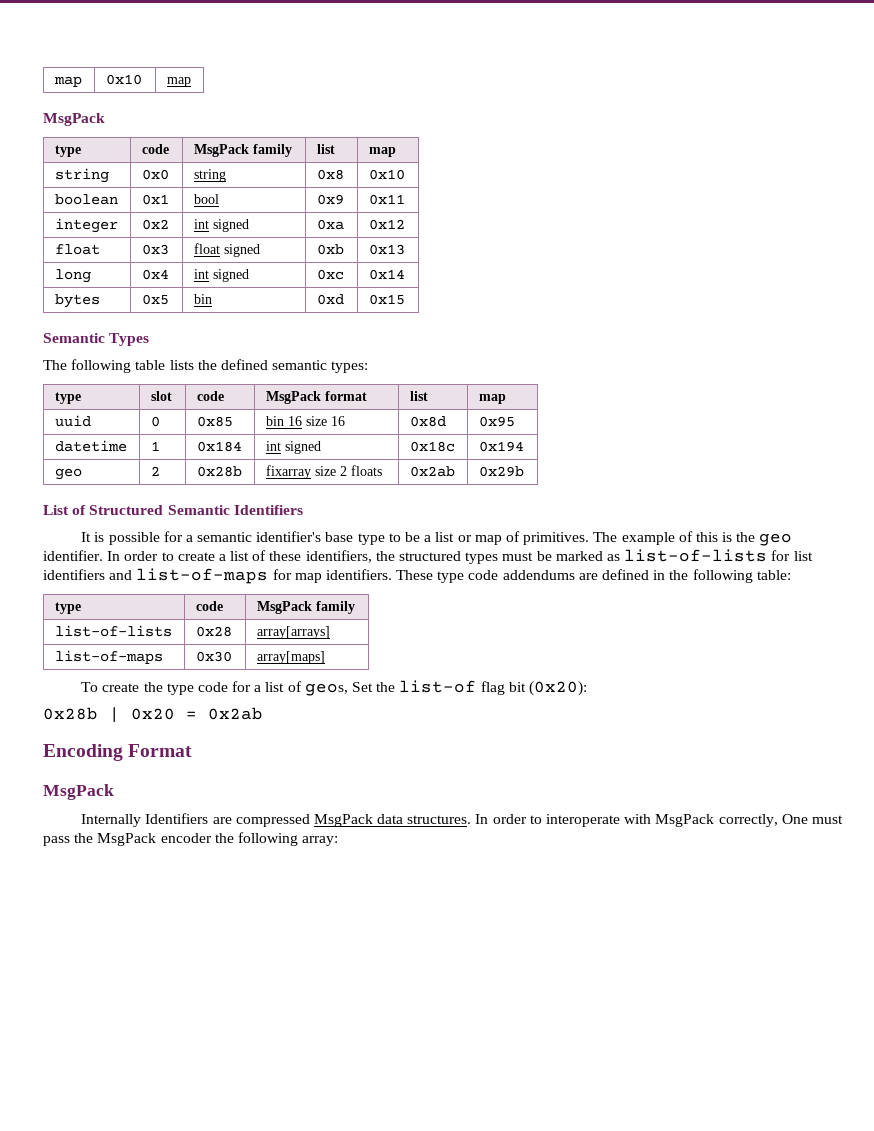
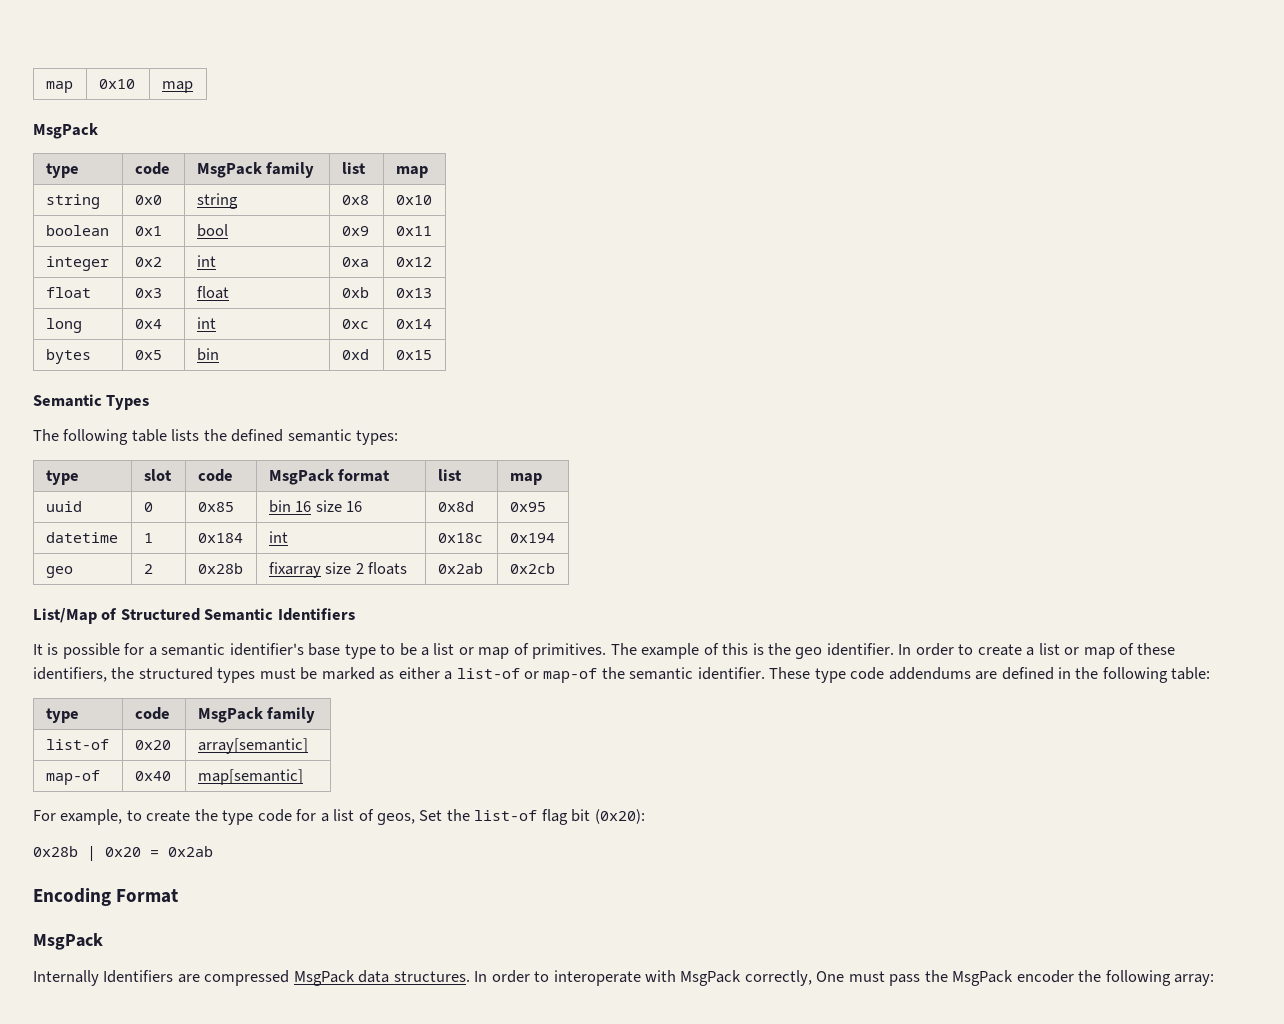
[212,219,249,232] signed -> (216, 261) none
[223,244,260,257] signed -> (229, 292) none
[212,269,249,282] signed -> (216, 323) none
[284,441,321,454] signed -> (288, 537) none
[478,466,524,477] [43,505,69,515] 0x29b // List -> [509,563,555,574] [33,608,97,624] 0x2cb // List/Map
(250, 556) none -> [1064,647,1115,659] or map
[624,549,813,562] [43,568,392,584] list-of-lists for list identifiers and list-of-maps for map identifiers. -> [398,667,765,683] either a list-of or map-of the semantic identifier.
[54,625,172,637] [195,626,232,637] [256,626,330,639] [54,650,163,664] [195,651,232,662] [256,651,325,664] [81,682,99,692] list-of-lists | 0x28 | array[arrays] // list-of-maps | 0x30 | array[maps] // To -> [45,739,109,750] [134,740,171,750] [197,738,308,754] [45,770,100,785] [134,771,171,781] [197,769,303,785] [33,809,142,825] list-of | 0x20 | array[semantic] // map-of | 0x40 | map[semantic] // For example, to

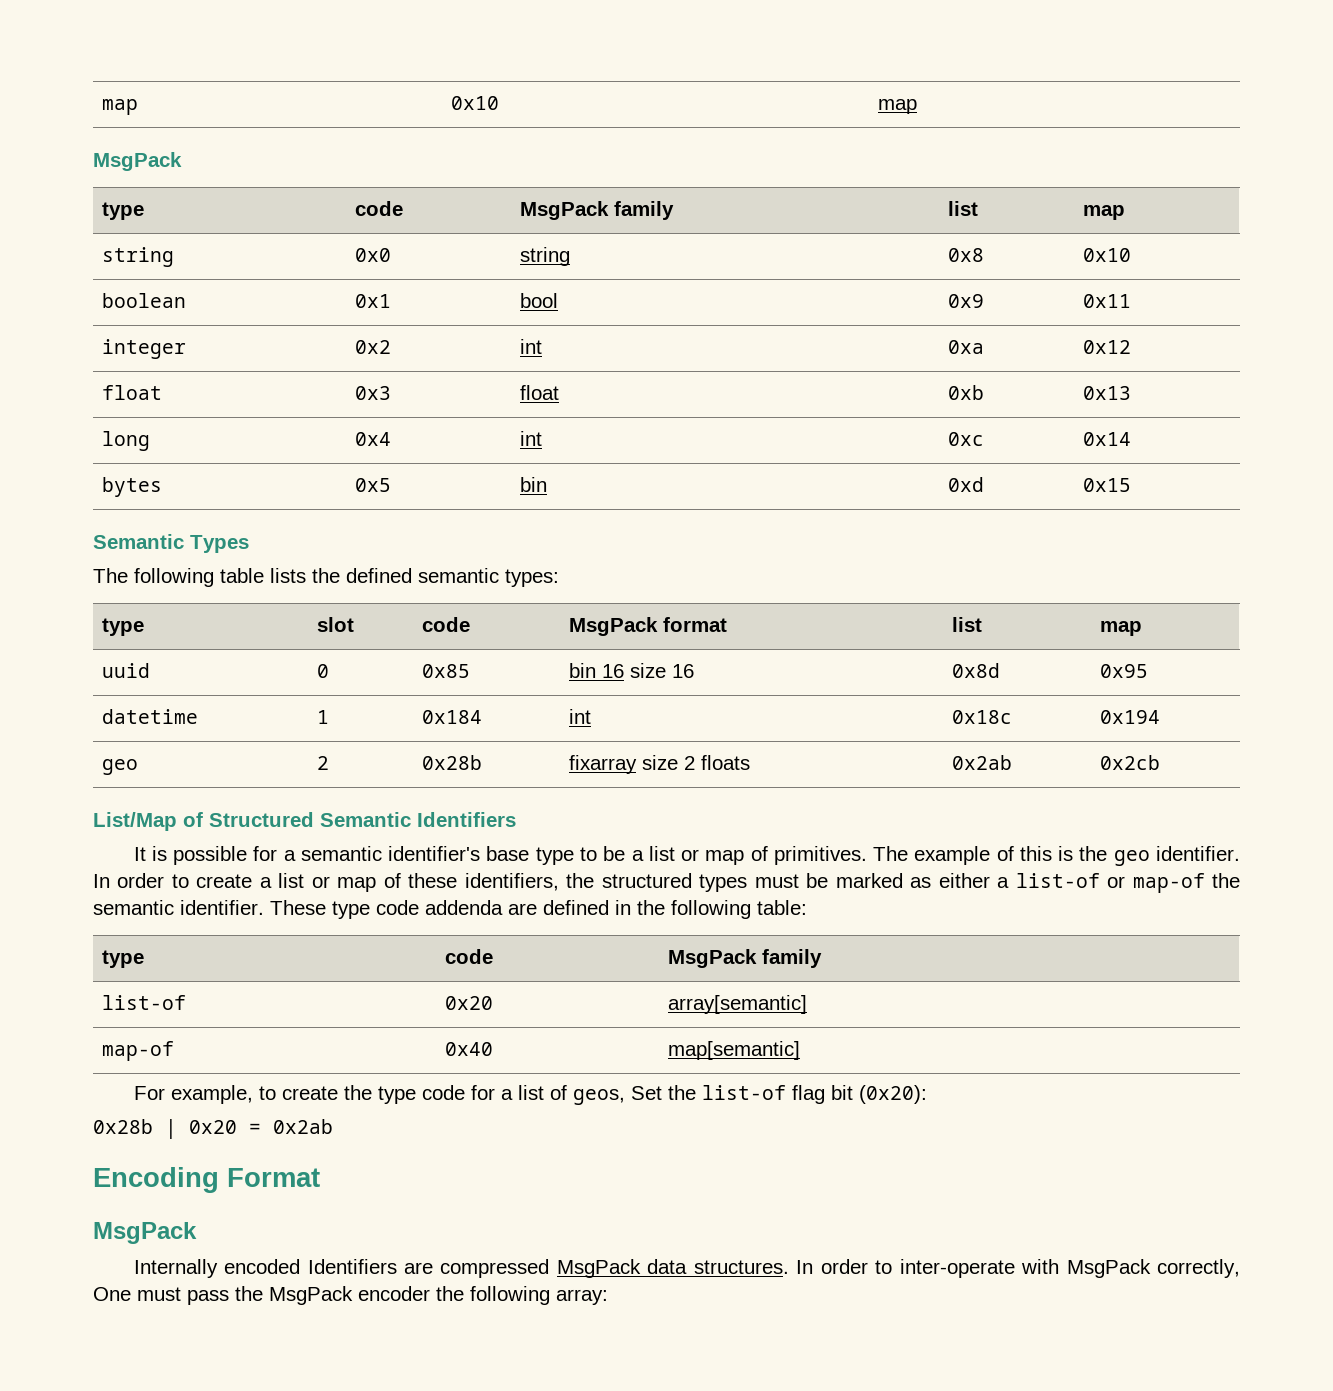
[888,667,971,680] addendums -> [425,900,503,915] addenda
(99, 978) none -> [224,1259,301,1274] encoded
[553,970,641,986] interoperate -> [899,1259,1015,1278] inter-operate

